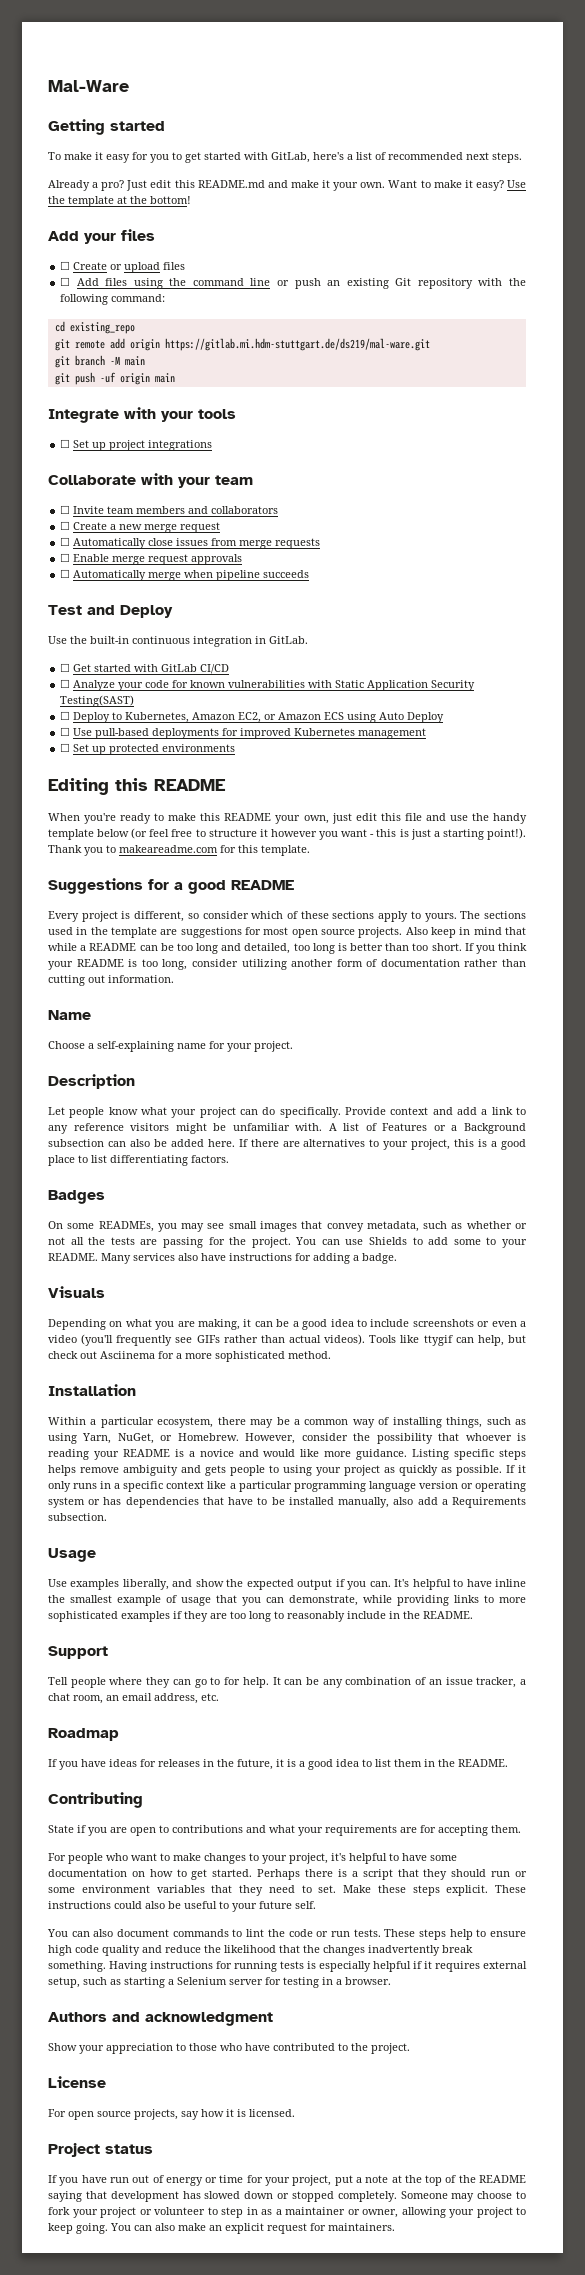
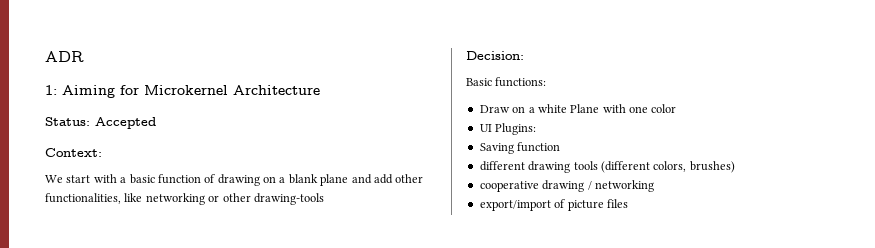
[48,80,129,92] [48,119,165,135] [48,152,522,163] [48,180,527,191] [48,196,191,207] [48,229,155,244] [60,261,186,273] [60,277,526,289] [60,294,166,305] [54,321,135,334] [54,338,430,351] [54,355,145,368] [54,372,175,385] [48,407,236,423] [60,439,213,451] [48,473,253,488] [60,505,279,514] [60,521,221,533] [60,537,321,549] [60,553,243,565] [60,569,310,581] [48,605,173,618] [48,636,308,647] [60,663,230,674] [60,679,476,691] [60,695,135,707] [60,711,445,723] [60,727,427,739] [60,743,236,755] [48,778,226,795] [48,813,527,824] [48,828,527,840] [48,845,310,856] [48,878,294,894] [48,911,527,922] [48,927,526,938] [48,943,528,954] [48,959,526,970] [48,975,174,986] [48,1010,91,1020] [48,1041,293,1052] [48,1074,135,1089] [48,1107,526,1118] [48,1123,527,1134] [48,1139,526,1150] [48,1155,229,1166] [48,1190,105,1204] [48,1221,527,1232] [48,1237,527,1248] [48,1253,397,1264] [48,1286,105,1298] [48,1319,527,1330] [48,1334,527,1346] [48,1351,331,1362] [48,1384,136,1396] [48,1417,526,1428] [48,1433,526,1444] [48,1449,526,1460] [48,1465,526,1476] [48,1481,526,1492] [48,1497,526,1508] [48,1513,107,1521] [48,1548,96,1562] [48,1579,526,1590] [48,1595,526,1606] [48,1611,473,1622] [48,1646,108,1659] [48,1677,527,1688] [48,1693,219,1704] [48,1728,119,1741] [48,1759,508,1770] [48,1792,143,1808] [48,1825,521,1836] [48,1853,457,1864] [48,1869,528,1880] [48,1885,526,1896] [48,1901,316,1912] [47,1929,526,1940] [48,1945,473,1956] [48,1961,527,1972] [48,1977,391,1988] [48,2012,273,2026] [48,2043,410,2054] [48,2076,106,2088] [48,2109,295,2120] [48,2143,153,2157] [48,2175,527,2186] [48,2191,526,2202] [48,2207,526,2218] [48,2223,395,2234] Mal-Ware // Getting started // To make it easy for you to get started with GitLab, here's a list of recommended next steps. // Already a pro? Just edit this README.md and make it your own. Want to make it easy? Use the template at the bottom! // Add your files // ☐ Create or upload files // ☐ Add files using the command line or push an existing Git repository with the following command: // cd existing_repo // git remote add origin https://gitlab.mi.hdm-stuttgart.de/ds219/mal-ware.git // git branch -M main // git push -uf origin main // Integrate with your tools // ☐ Set up project integrations // Collaborate with your team // ☐ Invite team members and collaborators // ☐ Create a new merge request // ☐ Automatically close issues from merge requests // ☐ Enable merge request approvals // ☐ Automatically merge when pipeline succeeds // Test and Deploy // Use the built-in continuous integration in GitLab. // ☐ Get started with GitLab CI/CD // ☐ Analyze your code for known vulnerabilities with Static Application Security Testing(SAST) // ☐ Deploy to Kubernetes, Amazon EC2, or Amazon ECS using Auto Deploy // ☐ Use pull-based deployments for improved Kubernetes management // ☐ Set up protected environments // Editing this README // When you're ready to make this README your own, just edit this file and use the handy template below (or feel free to structure it however you want - this is just a starting point!). Thank you to makeareadme.com for this template. // Suggestions for a good README // Every project is different, so consider which of these sections apply to yours. The sections used in the template are suggestions for most open source projects. Also keep in mind that while a README can be too long and detailed, too long is better than too short. If you think your README is too long, consider utilizing another form of documentation rather than cutting out information. // Name // Choose a self-explaining name for your project. // Description // Let people know what your project can do specifically. Provide context and add a link to any reference visitors might be unfamiliar with. A list of Features or a Background subsection can also be added here. If there are alternatives to your project, this is a good place to list differentiating factors. // Badges // On some READMEs, you may see small images that convey metadata, such as whether or not all the tests are passing for the project. You can use Shields to add some to your README. Many services also have instructions for adding a badge. // Visuals // Depending on what you are making, it can be a good idea to include screenshots or even a video (you'll frequently see GIFs rather than actual videos). Tools like ttygif can help, but check out Asciinema for a more sophisticated method. // Installation // Within a particular ecosystem, there may be a common way of installing things, such as using Yarn, NuGet, or Homebrew. However, consider the possibility that whoever is reading your README is a novice and would like more guidance. Listing specific steps helps remove ambiguity and gets people to using your project as quickly as possible. If it only runs in a specific context like a particular programming language version or operating system or has dependencies that have to be installed manually, also add a Requirements subsection. // Usage // Use examples liberally, and show the expected output if you can. It's helpful to have inline the smallest example of usage that you can demonstrate, while providing links to more sophisticated examples if they are too long to reasonably include in the README. // Support // Tell people where they can go to for help. It can be any combination of an issue tracker, a chat room, an email address, etc. // Roadmap // If you have ideas for releases in the future, it is a good idea to list them in the README. // Contributing // State if you are open to contributions and what your requirements are for accepting them. // For people who want to make changes to your project, it's helpful to have some documentation on how to get started. Perhaps there is a script that they should run or some environment variables that they need to set. Make these steps explicit. These instructions could also be useful to your future self. // You can also document commands to lint the code or run tests. These steps help to ensure high code quality and reduce the likelihood that the changes inadvertently break something. Having instructions for running tests is especially helpful if it requires external setup, such as starting a Selenium server for testing in a browser. // Authors and acknowledgment // Show your appreciation to those who have contributed to the project. // License // For open source projects, say how it is licensed. // Project status // If you have run out of energy or time for your project, put a note at the top of the README saying that development has slowed down or stopped completely. Someone may choose to fork your project or volunteer to step in as a maintainer or owner, allowing your project to keep going. You can also make an explicit request for maintainers. -> [45,51,84,62] [45,85,320,98] [45,117,156,129] [45,148,102,157] [45,174,424,186] [45,193,324,205] [466,51,524,60] [466,77,547,87] [479,104,677,113] [479,123,537,135] [479,142,561,154] [479,161,735,173] [479,180,654,192] [479,199,628,211] ADR // 1: Aiming for Microkernel Architecture // Status: Accepted // Context: // We start with a basic function of drawing on a blank plane and add other functionalities, like networking or other drawing-tools // Decision: // Basic functions: // Draw on a white Plane with one color // UI Plugins: // Saving function // different drawing tools (different colors, brushes) // cooperative drawing / networking // export/import of picture files

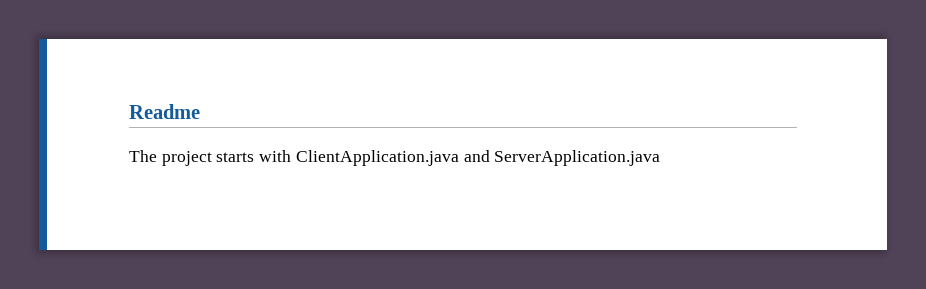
[45,51,84,62] [45,85,320,98] [45,117,156,129] [45,148,102,157] [45,174,424,186] [45,193,324,205] [466,51,524,60] [466,77,547,87] [479,104,677,113] [479,123,537,135] [479,142,561,154] [479,161,735,173] [479,180,654,192] [479,199,628,211] ADR // 1: Aiming for Microkernel Architecture // Status: Accepted // Context: // We start with a basic function of drawing on a blank plane and add other functionalities, like networking or other drawing-tools // Decision: // Basic functions: // Draw on a white Plane with one color // UI Plugins: // Saving function // different drawing tools (different colors, brushes) // cooperative drawing / networking // export/import of picture files -> [129,104,200,119] [129,150,661,166] Readme // The project starts with ClientApplication.java and ServerApplication.java

